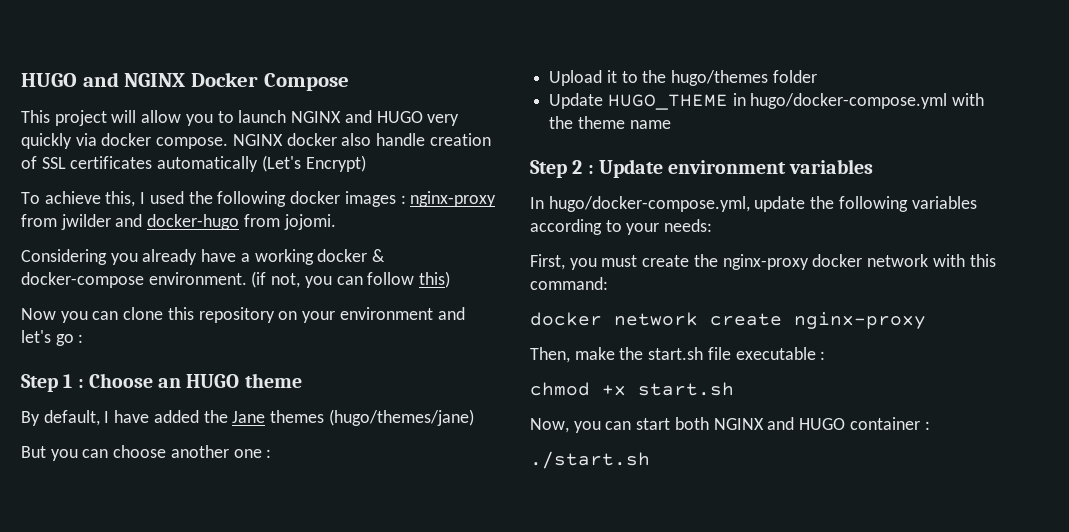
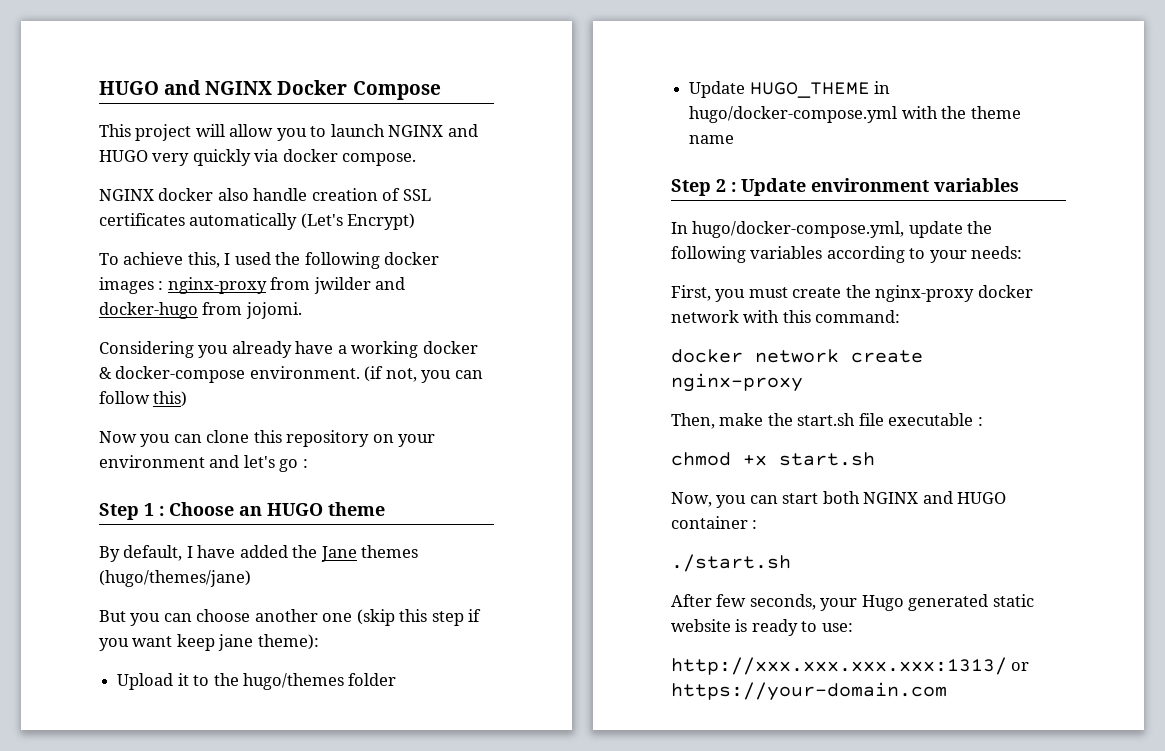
(229, 143) none -> (417, 159) //
[266,449,272,458] : -> [356,609,482,626] [99,634,319,651] (skip this step if you want keep jane theme):
(650, 460) none -> [671,594,1034,611] [671,619,853,636] [671,657,1030,675] [671,682,947,701] // After few seconds, your Hugo generated static website is ready to use: // http://xxx.xxx.xxx.xxx:1313/ or https://your-domain.com

